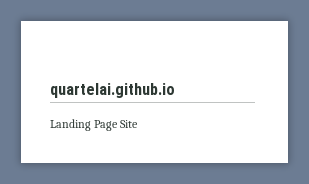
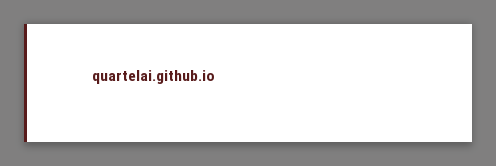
[50,119,139,131] // Landing Page Site -> (215, 77) none

